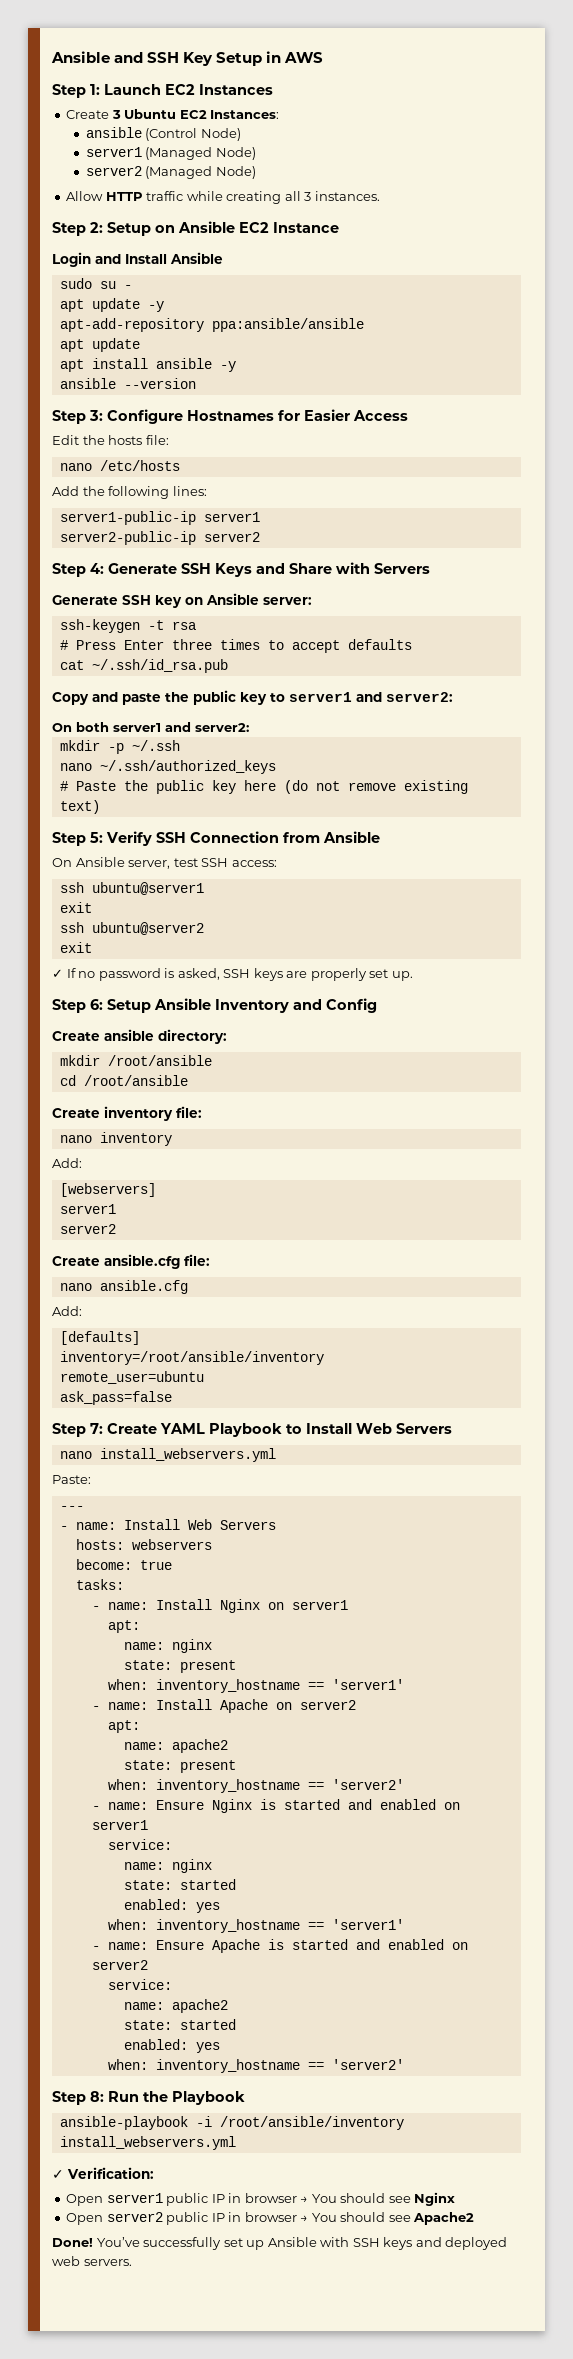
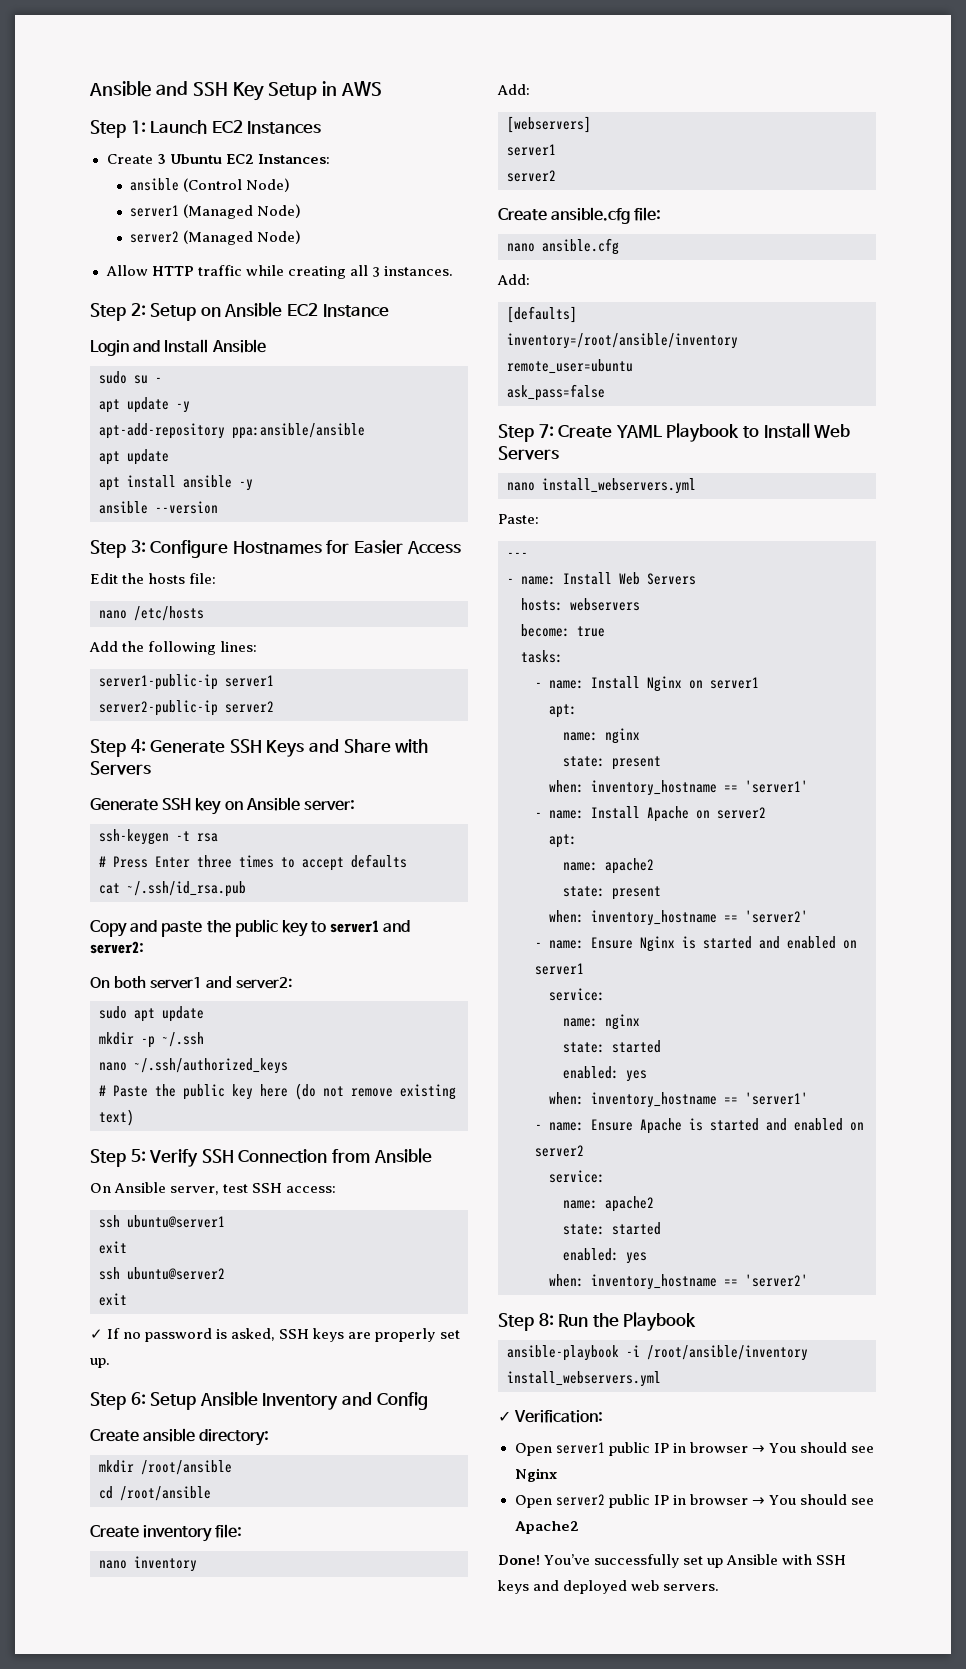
(249, 727) none -> [99,1006,204,1022] // sudo apt update

